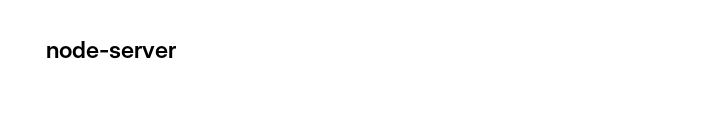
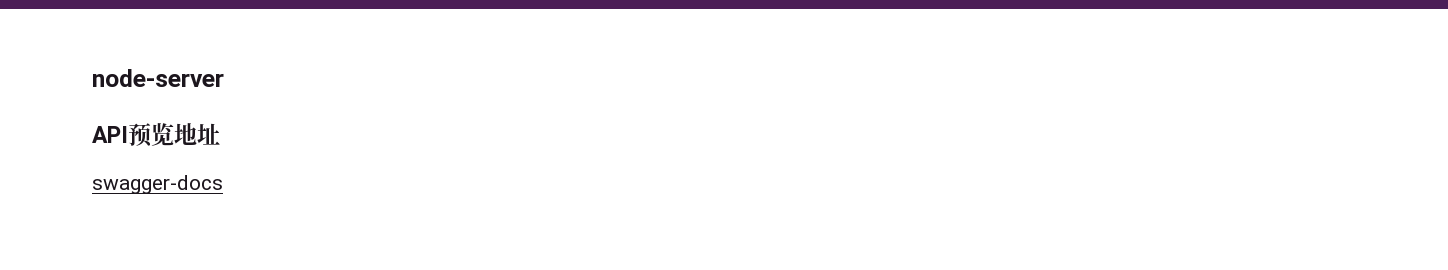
(176, 50) none -> [92,123,220,147] [92,175,223,194] // API预览地址 // swagger-docs

